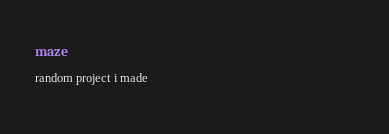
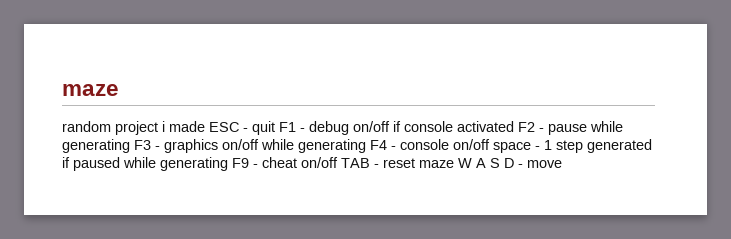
(149, 77) none -> [209,121,623,135] [62,139,652,153] [62,157,562,171] ESC - quit F1 - debug on/off if console activated F2 - pause while generating F3 - graphics on/off while generating F4 - console on/off space - 1 step generated if paused while generating F9 - cheat on/off TAB - reset maze W A S D - move

